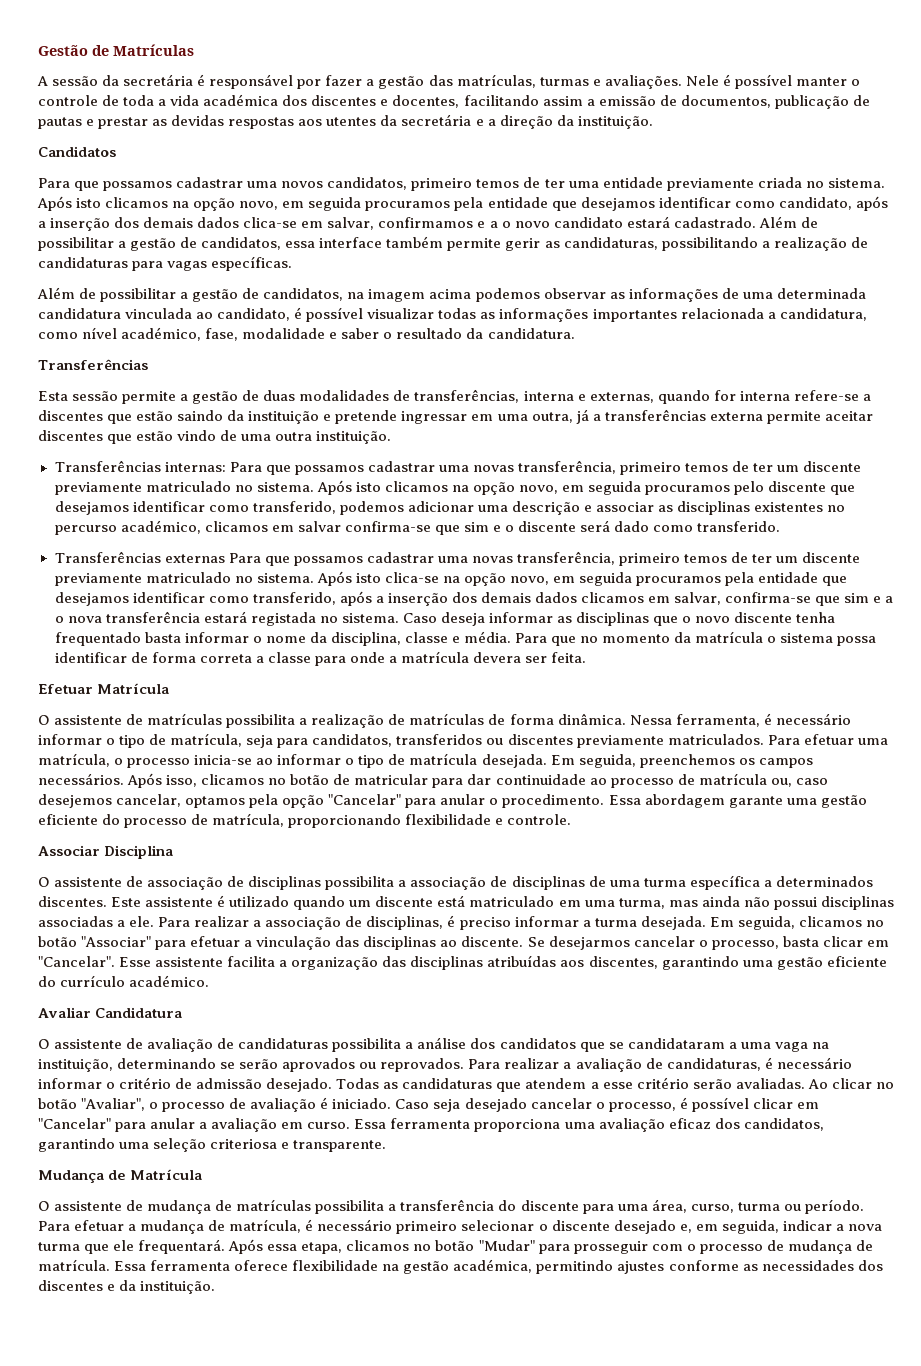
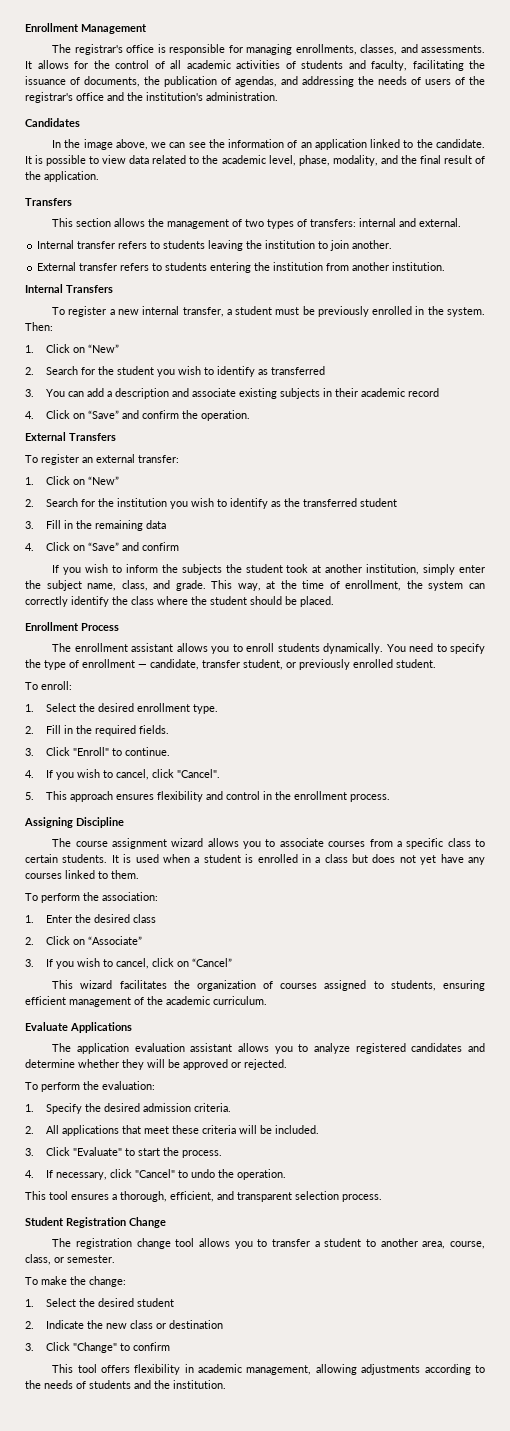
[38,44,194,56] [37,74,860,89] [38,94,870,109] [38,114,653,129] [38,146,116,157] [38,177,885,191] [37,196,888,211] [38,216,818,231] [38,236,868,251] [38,256,293,271] [37,287,866,302] [38,307,867,322] [38,327,575,341] [38,359,148,370] [38,389,871,404] [38,409,873,424] [38,430,392,444] [54,460,862,475] [54,480,856,495] [54,501,846,515] [54,520,781,535] [54,551,861,566] [54,571,848,586] [54,591,894,606] [54,611,836,626] [54,631,877,646] [54,651,587,666] [38,683,170,694] [38,713,851,728] [38,733,888,748] [38,753,813,768] [38,773,828,788] [38,794,867,808] [38,813,572,828] [38,845,174,859] [38,875,873,890] [38,895,894,910] [38,915,884,930] [38,936,889,950] [38,955,887,970] [38,975,210,987] [38,1007,183,1018] [38,1037,829,1052] [38,1057,852,1072] [38,1077,894,1092] [38,1097,819,1112] [38,1118,824,1132] [38,1138,387,1152] [38,1169,203,1183] [38,1199,864,1214] [38,1219,882,1234] [38,1239,873,1254] [38,1259,883,1274] [38,1280,216,1294] Gestão de Matrículas // A sessão da secretária é responsável por fazer a gestão das matrículas, turmas e avaliações. Nele é possível manter o controle de toda a vida académica dos discentes e docentes, facilitando assim a emissão de documentos, publicação de pautas e prestar as devidas respostas aos utentes da secretária e a direção da instituição. // Candidatos // Para que possamos cadastrar uma novos candidatos, primeiro temos de ter uma entidade previamente criada no sistema. Após isto clicamos na opção novo, em seguida procuramos pela entidade que desejamos identificar como candidato, após a inserção dos demais dados clica-se em salvar, confirmamos e a o novo candidato estará cadastrado. Além de possibilitar a gestão de candidatos, essa interface também permite gerir as candidaturas, possibilitando a realização de candidaturas para vagas específicas. // Além de possibilitar a gestão de candidatos, na imagem acima podemos observar as informações de uma determinada candidatura vinculada ao candidato, é possível visualizar todas as informações importantes relacionada a candidatura, como nível académico, fase, modalidade e saber o resultado da candidatura. // Transferências // Esta sessão permite a gestão de duas modalidades de transferências, interna e externas, quando for interna refere-se a discentes que estão saindo da instituição e pretende ingressar em uma outra, já a transferências externa permite aceitar discentes que estão vindo de uma outra instituição. // Transferências internas: Para que possamos cadastrar uma novas transferência, primeiro temos de ter um discente previamente matriculado no sistema. Após isto clicamos na opção novo, em seguida procuramos pelo discente que desejamos identificar como transferido, podemos adicionar uma descrição e associar as disciplinas existentes no percurso académico, clicamos em salvar confirma-se que sim e o discente será dado como transferido. // Transferências externas Para que possamos cadastrar uma novas transferência, primeiro temos de ter um discente previamente matriculado no sistema. Após isto clica-se na opção novo, em seguida procuramos pela entidade que desejamos identificar como transferido, após a inserção dos demais dados clicamos em salvar, confirma-se que sim e a o nova transferência estará registada no sistema. Caso deseja informar as disciplinas que o novo discente tenha frequentado basta informar o nome da disciplina, classe e média. Para que no momento da matrícula o sistema possa identificar de forma correta a classe para onde a matrícula devera ser feita. // Efetuar Matrícula // O assistente de matrículas possibilita a realização de matrículas de forma dinâmica. Nessa ferramenta, é necessário informar o tipo de matrícula, seja para candidatos, transferidos ou discentes previamente matriculados. Para efetuar uma matrícula, o processo inicia-se ao informar o tipo de matrícula desejada. Em seguida, preenchemos os campos necessários. Após isso, clicamos no botão de matricular para dar continuidade ao processo de matrícula ou, caso desejemos cancelar, optamos pela opção "Cancelar" para anular o procedimento. Essa abordagem garante uma gestão eficiente do processo de matrícula, proporcionando flexibilidade e controle. // Associar Disciplina // O assistente de associação de disciplinas possibilita a associação de disciplinas de uma turma específica a determinados discentes. Este assistente é utilizado quando um discente está matriculado em uma turma, mas ainda não possui disciplinas associadas a ele. Para realizar a associação de disciplinas, é preciso informar a turma desejada. Em seguida, clicamos no botão "Associar" para efetuar a vinculação das disciplinas ao discente. Se desejarmos cancelar o processo, basta clicar em "Cancelar". Esse assistente facilita a organização das disciplinas atribuídas aos discentes, garantindo uma gestão eficiente do currículo académico. // Avaliar Candidatura // O assistente de avaliação de candidaturas possibilita a análise dos candidatos que se candidataram a uma vaga na instituição, determinando se serão aprovados ou reprovados. Para realizar a avaliação de candidaturas, é necessário informar o critério de admissão desejado. Todas as candidaturas que atendem a esse critério serão avaliadas. Ao clicar no botão "Avaliar", o processo de avaliação é iniciado. Caso seja desejado cancelar o processo, é possível clicar em "Cancelar" para anular a avaliação em curso. Essa ferramenta proporciona uma avaliação eficaz dos candidatos, garantindo uma seleção criteriosa e transparente. // Mudança de Matrícula // O assistente de mudança de matrículas possibilita a transferência do discente para uma área, curso, turma ou período. Para efetuar a mudança de matrícula, é necessário primeiro selecionar o discente desejado e, em seguida, indicar a nova turma que ele frequentará. Após essa etapa, clicamos no botão "Mudar" para prosseguir com o processo de mudança de matrícula. Essa ferramenta oferece flexibilidade na gestão académica, permitindo ajustes conforme as necessidades dos discentes e da instituição. -> [25,23,147,34] [52,44,485,55] [25,60,485,71] [25,76,485,87] [25,92,278,103] [25,118,80,127] [52,139,485,150] [25,155,486,166] [25,171,99,182] [25,198,72,206] [52,218,462,229] [37,240,393,251] [37,262,446,273] [25,284,113,293] [52,306,486,317] [25,322,53,331] [25,344,120,353] [25,366,326,377] [25,388,440,399] [25,410,251,421] [25,432,116,441] [25,454,179,465] [25,476,120,485] [25,498,398,509] [25,520,167,531] [25,542,180,551] [52,564,485,575] [25,580,486,591] [25,596,334,607] [25,622,119,631] [52,643,485,654] [25,659,436,670] [25,681,72,690] [25,703,219,714] [25,725,170,736] [25,747,171,756] [25,769,221,780] [25,791,391,802] [24,817,124,828] [52,838,485,849] [25,854,486,865] [25,870,139,879] [25,892,158,903] [25,914,157,923] [25,936,143,945] [25,958,233,969] [52,980,486,991] [25,996,267,1007] [25,1022,132,1033] [52,1043,486,1054] [25,1059,287,1070] [25,1081,155,1092] [25,1103,232,1114] [25,1125,320,1136] [25,1147,223,1158] [25,1169,287,1180] [25,1191,382,1202] [25,1217,166,1228] [52,1238,485,1249] [25,1254,115,1265] [25,1276,126,1287] [25,1298,175,1307] [25,1320,224,1329] [25,1342,171,1353] [52,1364,486,1375] [25,1380,226,1389] Enrollment Management // The registrar's office is responsible for managing enrollments, classes, and assessments. It allows for the control of all academic activities of students and faculty, facilitating the issuance of documents, the publication of agendas, and addressing the needs of users of the registrar's office and the institution's administration. // Candidates // In the image above, we can see the information of an application linked to the candidate. It is possible to view data related to the academic level, phase, modality, and the final result of the application. // Transfers // This section allows the management of two types of transfers: internal and external. // Internal transfer refers to students leaving the institution to join another. // External transfer refers to students entering the institution from another institution. // Internal Transfers // To register a new internal transfer, a student must be previously enrolled in the system. Then: // 1. Click on “New” // 2. Search for the student you wish to identify as transferred // 3. You can add a description and associate existing subjects in their academic record // 4. Click on “Save” and confirm the operation. // External Transfers // To register an external transfer: // 1. Click on “New” // 2. Search for the institution you wish to identify as the transferred student // 3. Fill in the remaining data // 4. Click on “Save” and confirm // If you wish to inform the subjects the student took at another institution, simply enter the subject name, class, and grade. This way, at the time of enrollment, the system can correctly identify the class where the student should be placed. // Enrollment Process // The enrollment assistant allows you to enroll students dynamically. You need to specify the type of enrollment — candidate, transfer student, or previously enrolled student. // To enroll: // 1. Select the desired enrollment type. // 2. Fill in the required fields. // 3. Click "Enroll" to continue. // 4. If you wish to cancel, click "Cancel". // 5. This approach ensures flexibility and control in the enrollment process. // Assigning Discipline // The course assignment wizard allows you to associate courses from a specific class to certain students. It is used when a student is enrolled in a class but does not yet have any courses linked to them. // To perform the association: // 1. Enter the desired class // 2. Click on “Associate” // 3. If you wish to cancel, click on “Cancel” // This wizard facilitates the organization of courses assigned to students, ensuring efficient management of the academic curriculum. // Evaluate Applications // The application evaluation assistant allows you to analyze registered candidates and determine whether they will be approved or rejected. // To perform the evaluation: // 1. Specify the desired admission criteria. // 2. All applications that meet these criteria will be included. // 3. Click "Evaluate" to start the process. // 4. If necessary, click "Cancel" to undo the operation. // This tool ensures a thorough, efficient, and transparent selection process. // Student Registration Change // The registration change tool allows you to transfer a student to another area, course, class, or semester. // To make the change: // 1. Select the desired student // 2. Indicate the new class or destination // 3. Click "Change" to confirm // This tool offers flexibility in academic management, allowing adjustments according to the needs of students and the institution.

